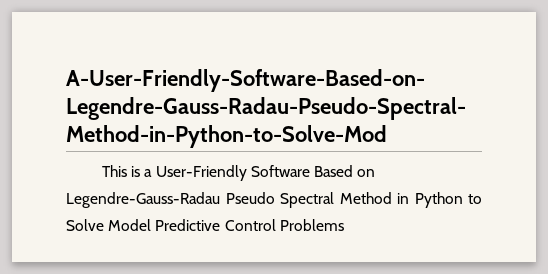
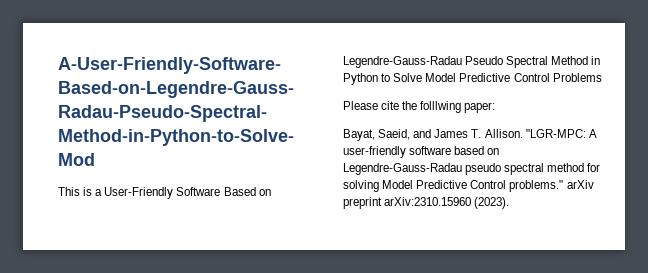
(344, 225) none -> [343,101,496,113] [343,129,597,141] [343,146,500,158] [343,163,601,175] [343,180,594,192] [343,197,510,209] // Please cite the folllwing paper: // Bayat, Saeid, and James T. Allison. "LGR-MPC: A user-friendly software based on Legendre-Gauss-Radau pseudo spectral method for solving Model Predictive Control problems." arXiv preprint arXiv:2310.15960 (2023).

